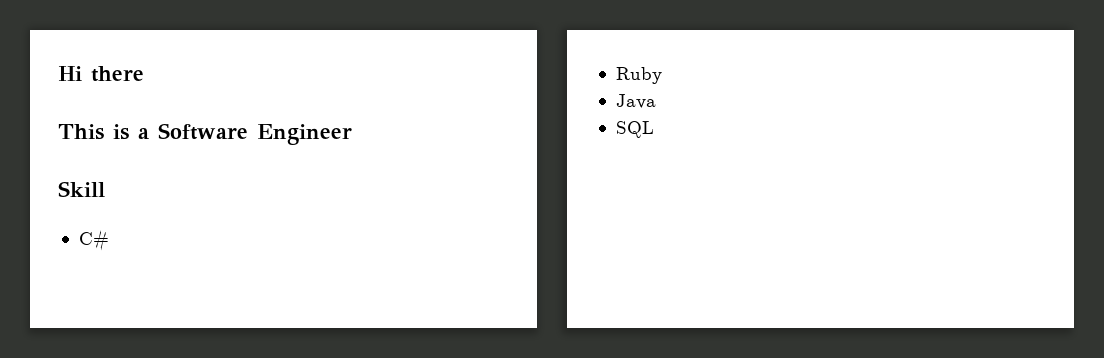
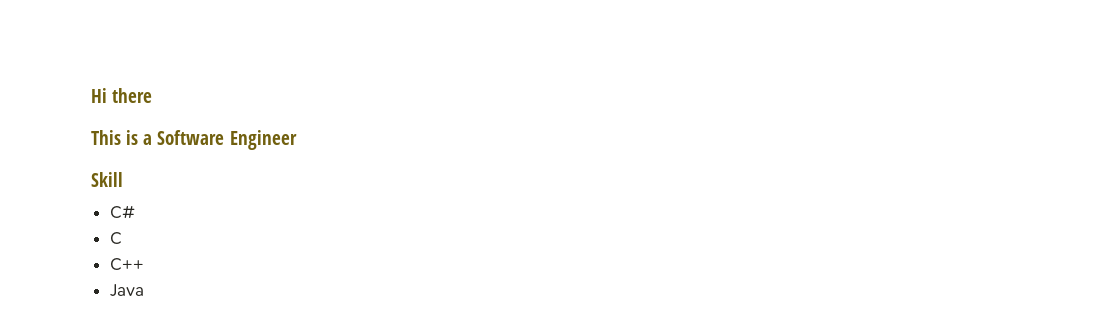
[615,67,662,84] Ruby -> [110,232,123,245] [110,258,145,271] C // C++
[615,121,654,138] // SQL -> (145, 290) none

